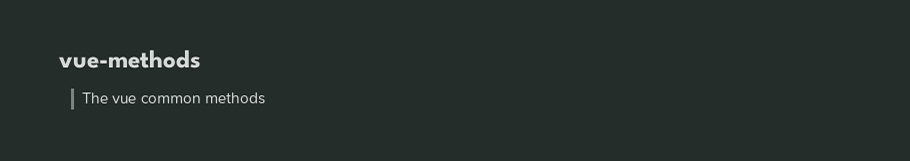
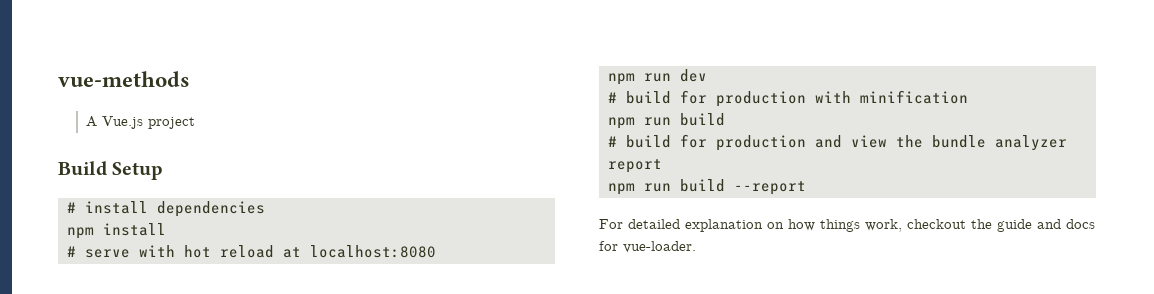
[82,92,266,105] The vue common methods -> [86,116,196,129] [58,161,164,180] [67,201,265,217] [67,223,166,239] [67,245,436,258] [608,69,707,85] [608,90,968,107] [608,113,725,129] [608,134,1067,151] [608,159,662,173] [608,179,806,195] [599,219,1095,232] [599,241,696,253] A Vue.js project // Build Setup // # install dependencies // npm install // # serve with hot reload at localhost:8080 // npm run dev // # build for production with minification // npm run build // # build for production and view the bundle analyzer report // npm run build --report // For detailed explanation on how things work, checkout the guide and docs for vue-loader.

